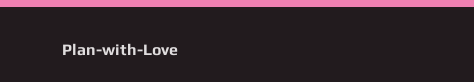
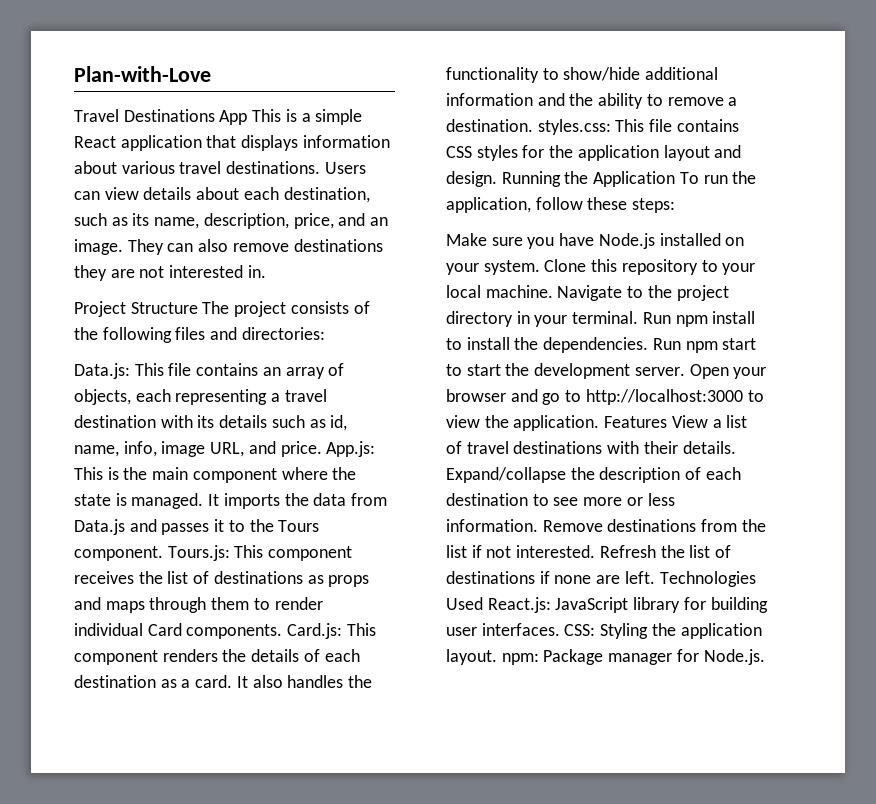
(178, 49) none -> [74,109,363,125] [74,135,390,151] [74,161,366,174] [74,187,370,203] [74,213,389,229] [74,239,383,255] [74,265,266,281] [74,301,370,317] [74,327,325,343] [74,363,345,379] [74,389,327,405] [74,415,348,431] [74,441,376,457] [74,467,357,483] [74,493,388,509] [74,519,320,535] [74,545,353,561] [74,571,370,587] [74,597,323,613] [74,623,376,639] [74,649,360,665] [74,675,373,688] [446,67,719,83] [446,93,738,109] [446,119,739,135] [446,145,742,161] [446,171,757,187] [446,197,676,213] [446,233,745,249] [446,259,756,275] [446,285,729,301] [446,311,756,327] [446,337,757,353] [446,363,767,379] [446,389,764,405] [446,415,748,431] [446,441,736,454] [446,467,741,483] [446,493,675,506] [446,519,766,532] [446,545,732,558] [446,571,756,587] [446,597,768,613] [446,623,762,639] [446,649,765,665] // Travel Destinations App This is a simple React application that displays information about various travel destinations. Users can view details about each destination, such as its name, description, price, and an image. They can also remove destinations they are not interested in. // Project Structure The project consists of the following files and directories: // Data.js: This file contains an array of objects, each representing a travel destination with its details such as id, name, info, image URL, and price. App.js: This is the main component where the state is managed. It imports the data from Data.js and passes it to the Tours component. Tours.js: This component receives the list of destinations as props and maps through them to render individual Card components. Card.js: This component renders the details of each destination as a card. It also handles the functionality to show/hide additional information and the ability to remove a destination. styles.css: This file contains CSS styles for the application layout and design. Running the Application To run the application, follow these steps: // Make sure you have Node.js installed on your system. Clone this repository to your local machine. Navigate to the project directory in your terminal. Run npm install to install the dependencies. Run npm start to start the development server. Open your browser and go to http://localhost:3000 to view the application. Features View a list of travel destinations with their details. Expand/collapse the description of each destination to see more or less information. Remove destinations from the list if not interested. Refresh the list of destinations if none are left. Technologies Used React.js: JavaScript library for building user interfaces. CSS: Styling the application layout. npm: Package manager for Node.js.

